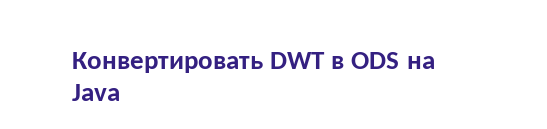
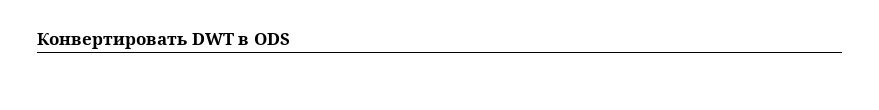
[406,56,435,69] [72,84,120,101] на Java -> (290, 39) none

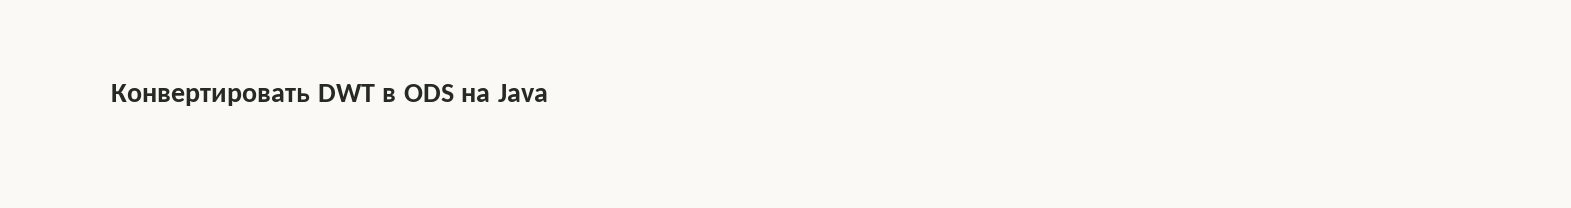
(290, 39) none -> [461,84,548,102] на Java

